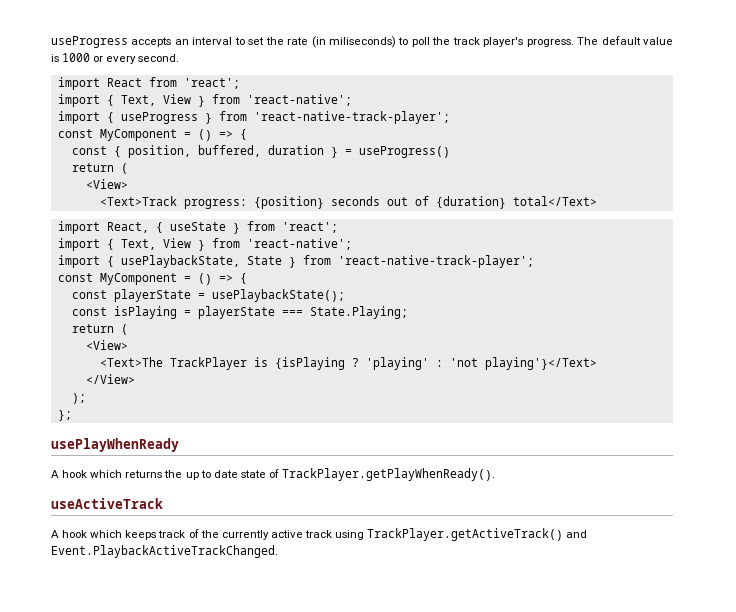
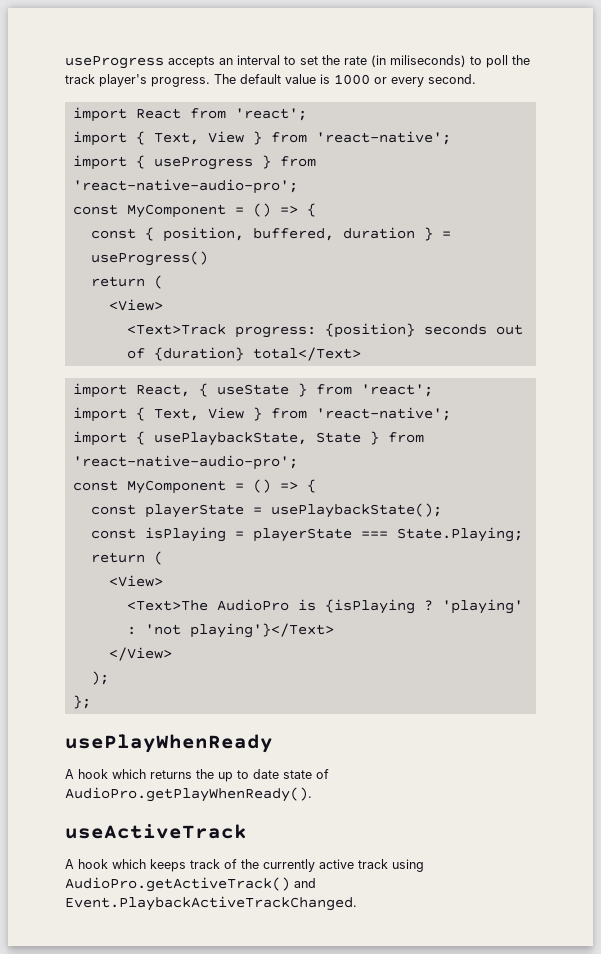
[253,111,450,124] 'react-native-track-player'; -> [72,179,298,194] 'react-native-audio-pro';
[337,255,534,268] 'react-native-track-player'; -> [72,455,298,470] 'react-native-audio-pro';
[169,357,247,370] TrackPlayer -> [216,599,289,611] AudioPro
[282,468,496,481] TrackPlayer.getPlayWhenReady(). -> [65,787,312,802] AudioPro.getPlayWhenReady().
[367,528,564,541] TrackPlayer.getActiveTrack() -> [65,877,290,892] AudioPro.getActiveTrack()

